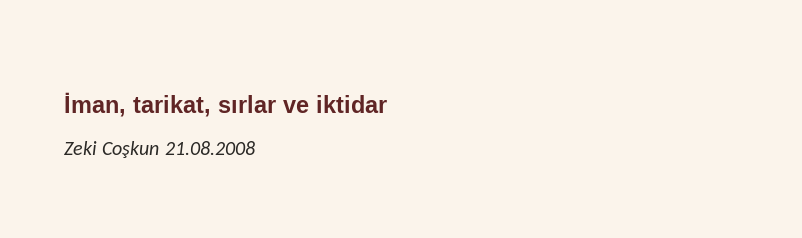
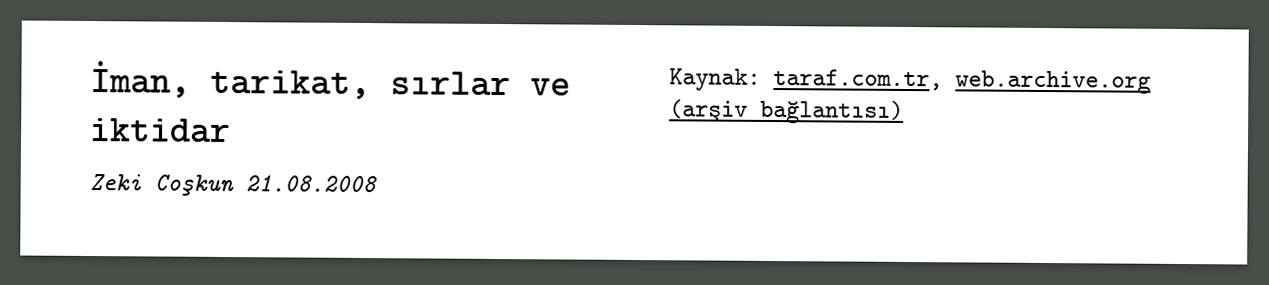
(255, 148) none -> [669,68,1151,94] [669,99,904,124] // Kaynak: taraf.com.tr, web.archive.org (arşiv bağlantısı)

